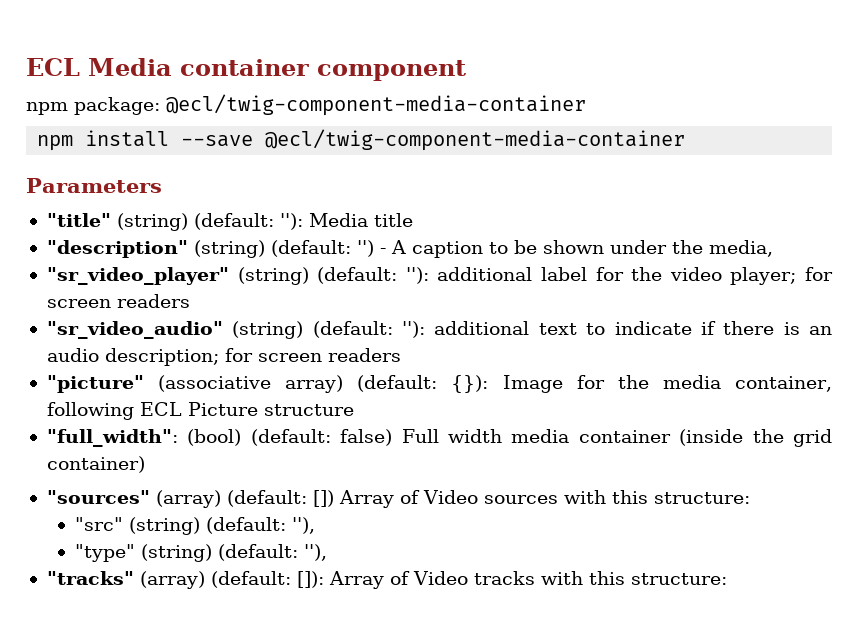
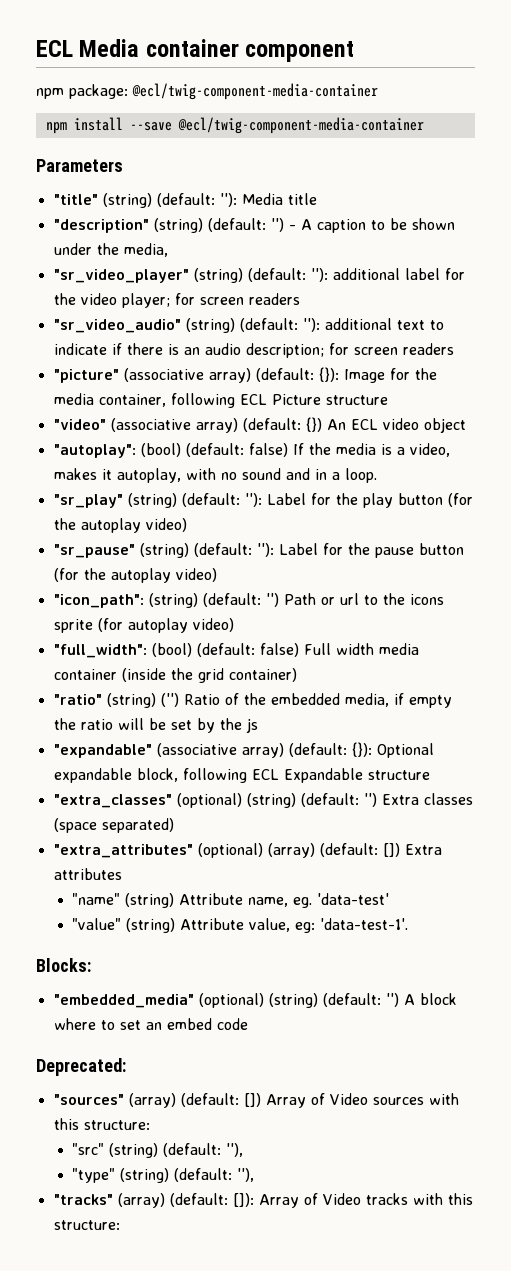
(354, 410) none -> [53,417,466,433] [53,443,450,458] [53,468,377,483] [53,493,473,508] [53,518,187,533] [53,543,464,558] [53,568,217,583] [53,593,444,608] [53,618,234,633] // "video" (associative array) (default: {}) An ECL video object // "autoplay": (bool) (default: false) If the media is a video, makes it autoplay, with no sound and in a loop. // "sr_play" (string) (default: ''): Label for the play button (for the autoplay video) // "sr_pause" (string) (default: ''): Label for the pause button (for the autoplay video) // "icon_path": (string) (default: '') Path or url to the icons sprite (for autoplay video)
(145, 464) none -> [53,693,452,708] [53,718,258,733] [53,742,434,758] [53,768,430,783] [53,793,473,808] [53,818,174,833] [53,843,442,858] [53,868,122,880] [72,893,390,908] [72,918,409,933] [36,958,91,972] [53,993,457,1008] [53,1018,248,1030] [36,1058,126,1076] // "ratio" (string) ('') Ratio of the embedded media, if empty the ratio will be set by the js // "expandable" (associative array) (default: {}): Optional expandable block, following ECL Expandable structure // "extra_classes" (optional) (string) (default: '') Extra classes (space separated) // "extra_attributes" (optional) (array) (default: []) Extra attributes // "name" (string) Attribute name, eg. 'data-test' // "value" (string) Attribute value, eg: 'data-test-1'. // Blocks: // "embedded_media" (optional) (string) (default: '') A block where to set an embed code // Deprecated:

